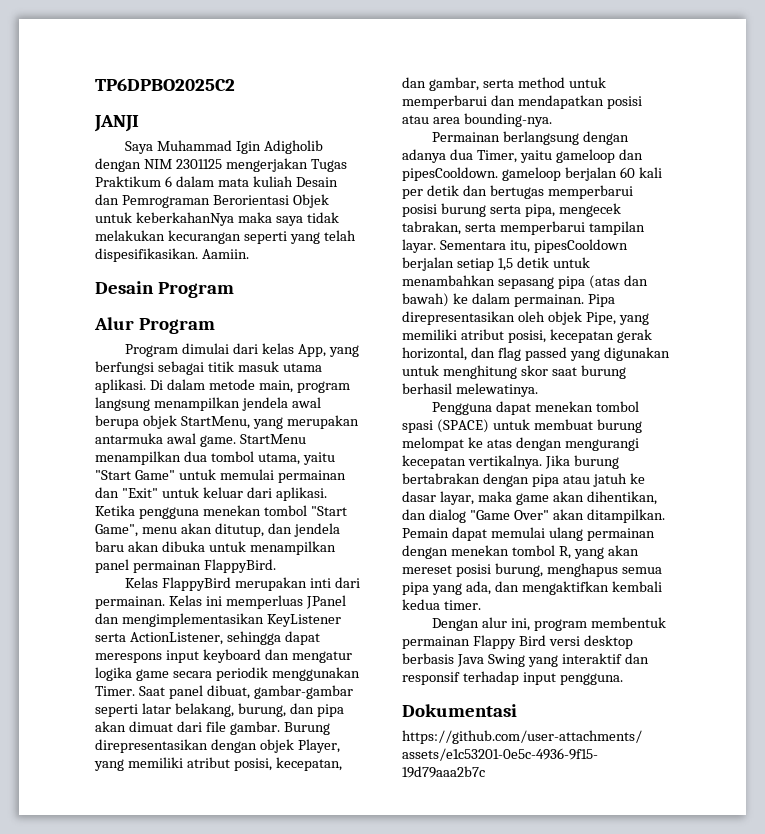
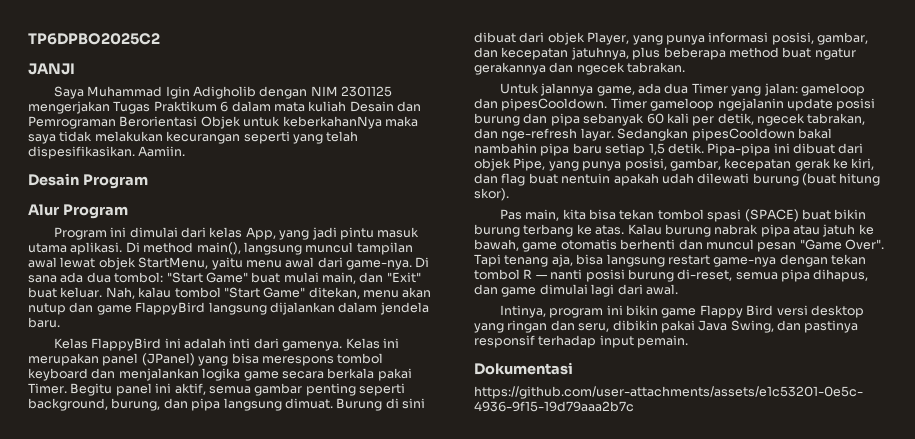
(179, 350) none -> [110,227,127,237] ini
[95,361,234,375] berfungsi sebagai titik -> [311,227,374,240] jadi pintu
[166,379,350,393] [95,397,321,411] [95,415,359,429] [95,433,306,447] [95,451,335,465] [95,469,346,483] [95,487,327,501] [95,505,347,519] [95,523,340,537] [95,541,336,555] [95,559,276,573] dalam metode main, program langsung menampilkan jendela awal berupa objek StartMenu, yang merupakan antarmuka awal game. StartMenu menampilkan dua tombol utama, yaitu "Start Game" untuk memulai permainan dan "Exit" untuk keluar dari aplikasi. Ketika pengguna menekan tombol "Start Game", menu akan ditutup, dan jendela baru akan dibuka untuk menampilkan panel permainan FlappyBird. -> [143,242,413,255] [28,257,430,270] [28,272,421,284] [28,287,432,299] [28,302,429,315] [28,317,60,328] method main(), langsung muncul tampilan awal lewat objek StartMenu, yaitu menu awal dari game-nya. Di sana ada dua tombol: "Start Game" buat mulai main, dan "Exit" buat keluar. Nah, kalau tombol "Start Game" ditekan, menu akan nutup dan game FlappyBird langsung dijalankan dalam jendela baru.
[235,577,308,591] merupakan -> [164,338,227,349] ini adalah
[95,596,165,609] permainan. -> [282,341,343,351] gamenya.
[225,595,346,609] [95,613,341,627] [95,631,320,645] [95,650,199,663] memperluas JPanel dan mengimplementasikan KeyListener serta ActionListener, sehingga dapat merespons input -> [28,353,384,366] merupakan panel (JPanel) yang bisa merespons tombol
[291,651,352,663] mengatur -> [118,368,199,381] menjalankan
[215,667,360,681] [95,685,353,699] [95,703,344,717] [95,721,330,735] [95,739,340,753] [94,757,342,771] [402,77,606,91] [402,95,642,109] [402,113,552,127] [432,131,630,145] [402,149,643,163] [402,167,662,181] [402,185,633,199] [402,203,621,217] [402,221,645,235] [402,239,628,253] [402,257,590,271] [402,275,648,289] [402,293,615,307] [402,311,649,325] [402,329,652,343] [402,347,670,361] [402,365,626,379] [402,383,538,397] [432,401,639,415] [402,419,642,433] [402,437,639,451] [402,455,619,469] [402,473,645,487] [402,491,657,505] [402,509,665,523] [402,527,655,541] [402,545,639,559] [402,563,662,577] [402,581,662,595] [402,599,481,610] [432,617,666,631] [402,635,633,649] [402,653,649,667] periodik menggunakan Timer. Saat panel dibuat, gambar-gambar seperti latar belakang, burung, dan pipa akan dimuat dari file gambar. Burung direpresentasikan dengan objek Player, yang memiliki atribut posisi, kecepatan, dan gambar, serta method untuk memperbarui dan mendapatkan posisi atau area bounding-nya. // Permainan berlangsung dengan adanya dua Timer, yaitu gameloop dan pipesCooldown. gameloop berjalan 60 kali per detik dan bertugas memperbarui posisi burung serta pipa, mengecek tabrakan, serta memperbarui tampilan layar. Sementara itu, pipesCooldown berjalan setiap 1,5 detik untuk menambahkan sepasang pipa (atas dan bawah) ke dalam permainan. Pipa direpresentasikan oleh objek Pipe, yang memiliki atribut posisi, kecepatan gerak horizontal, dan flag passed yang digunakan untuk menghitung skor saat burung berhasil melewatinya. // Pengguna dapat menekan tombol spasi (SPACE) untuk membuat burung melompat ke atas dengan mengurangi kecepatan vertikalnya. Jika burung bertabrakan dengan pipa atau jatuh ke dasar layar, maka game akan dihentikan, dan dialog "Game Over" akan ditampilkan. Pemain dapat memulai ulang permainan dengan menekan tombol R, yang akan mereset posisi burung, menghapus semua pipa yang ada, dan mengaktifkan kembali kedua timer. // Dengan alur ini, program membentuk permainan Flappy Bird versi desktop berbasis Java Swing yang interaktif dan -> [327,368,412,381] [28,383,405,396] [28,398,425,411] [474,32,868,45] [474,47,856,60] [474,62,686,75] [499,83,865,96] [474,98,876,111] [474,113,866,126] [474,128,832,141] [474,143,864,156] [474,158,875,171] [474,173,881,186] [474,188,509,201] [499,209,867,222] [474,224,874,237] [474,239,884,252] [474,254,866,267] [474,269,869,282] [474,284,678,297] [499,305,864,318] [474,320,859,333] berkala pakai Timer. Begitu panel ini aktif, semua gambar penting seperti background, burung, dan pipa langsung dimuat. Burung di sini dibuat dari objek Player, yang punya informasi posisi, gambar, dan kecepatan jatuhnya, plus beberapa method buat ngatur gerakannya dan ngecek tabrakan. // Untuk jalannya game, ada dua Timer yang jalan: gameloop dan pipesCooldown. Timer gameloop ngejalanin update posisi burung dan pipa sebanyak 60 kali per detik, ngecek tabrakan, dan nge-refresh layar. Sedangkan pipesCooldown bakal nambahin pipa baru setiap 1,5 detik. Pipa-pipa ini dibuat dari objek Pipe, yang punya posisi, gambar, kecepatan gerak ke kiri, dan flag buat nentuin apakah udah dilewati burung (buat hitung skor). // Pas main, kita bisa tekan tombol spasi (SPACE) buat bikin burung terbang ke atas. Kalau burung nabrak pipa atau jatuh ke bawah, game otomatis berhenti dan muncul pesan "Game Over". Tapi tenang aja, bisa langsung restart game-nya dengan tekan tombol R — nanti posisi burung di-reset, semua pipa dihapus, dan game dimulai lagi dari awal. // Intinya, program ini bikin game Flappy Bird versi desktop yang ringan dan seru, dibikin pakai Java Swing, dan pastinya
[559,673,623,685] pengguna. -> [637,335,689,348] pemain.

